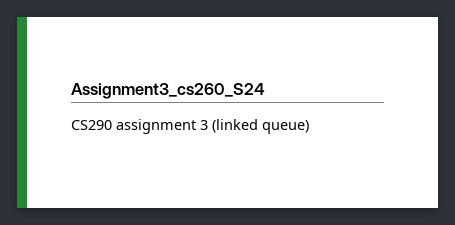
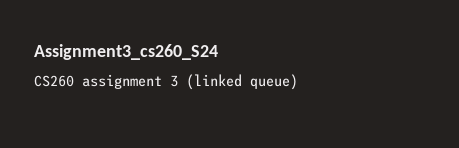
[71,120,112,130] CS290 -> [34,75,74,87] CS260

